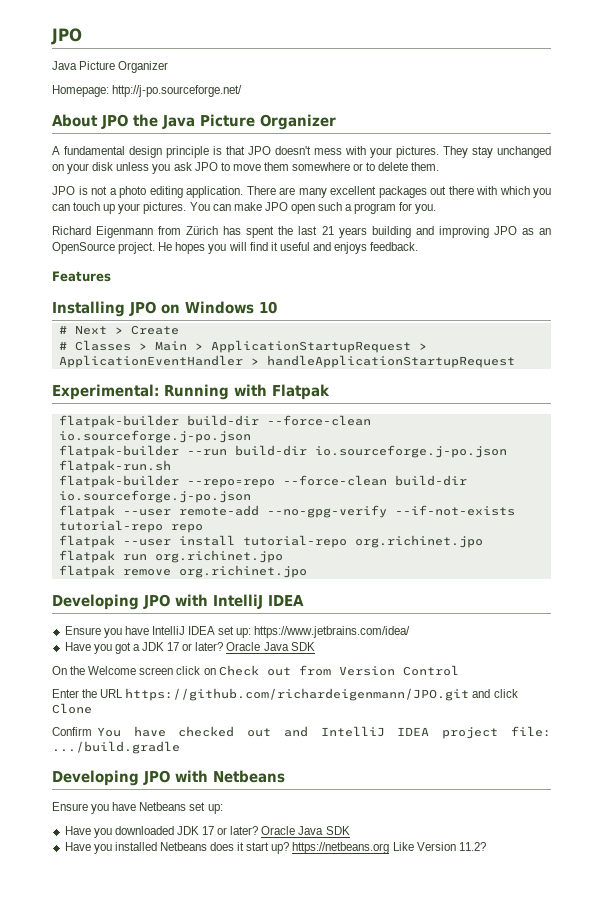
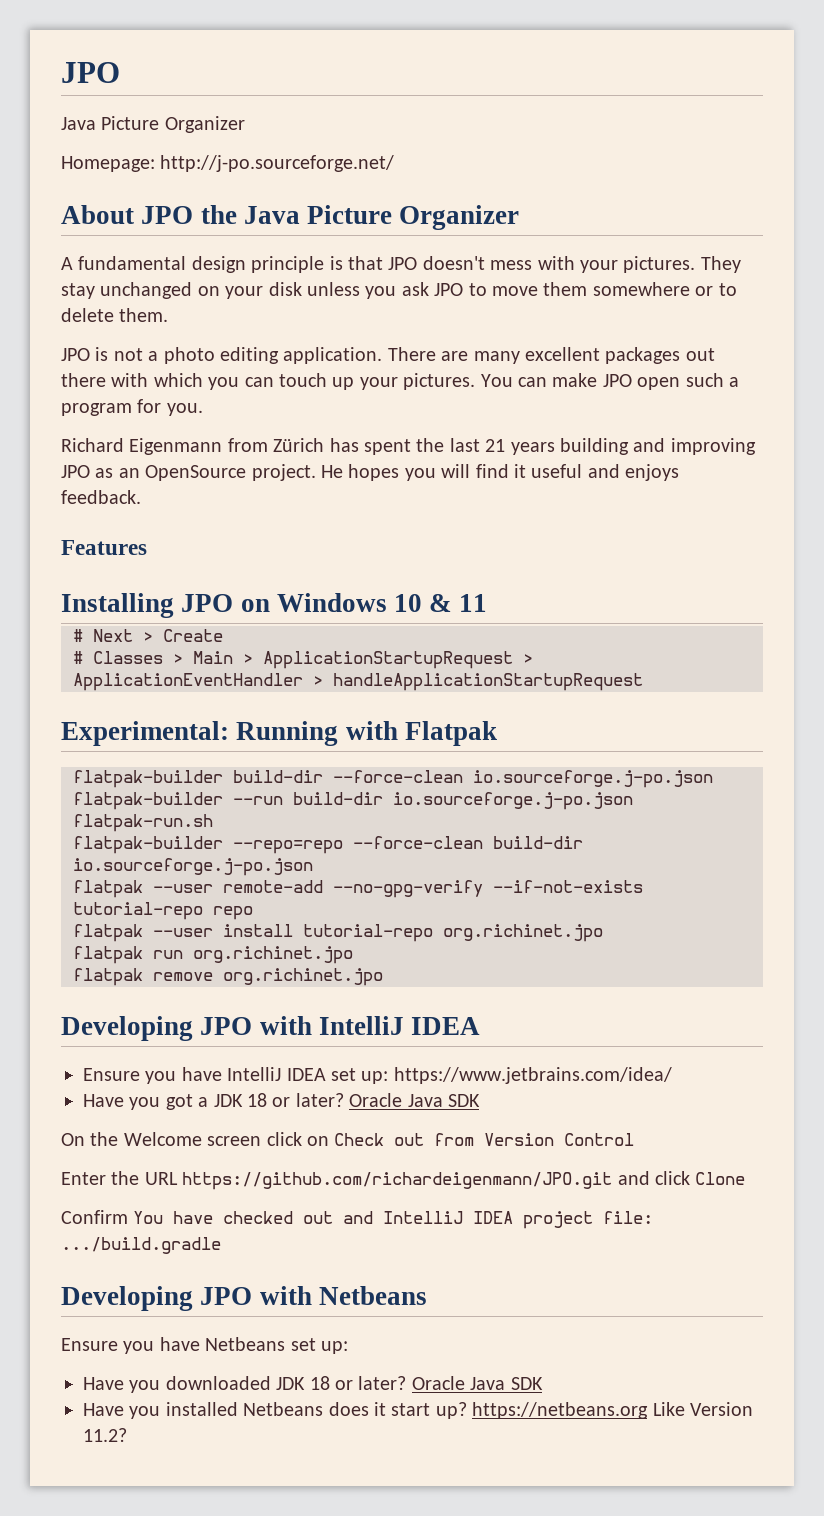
(277, 307) none -> [429,594,487,612] & 11
[167,642,180,651] 17 -> [247,1093,267,1107] 18
[202,826,215,835] 17 -> [309,1376,330,1390] 18

